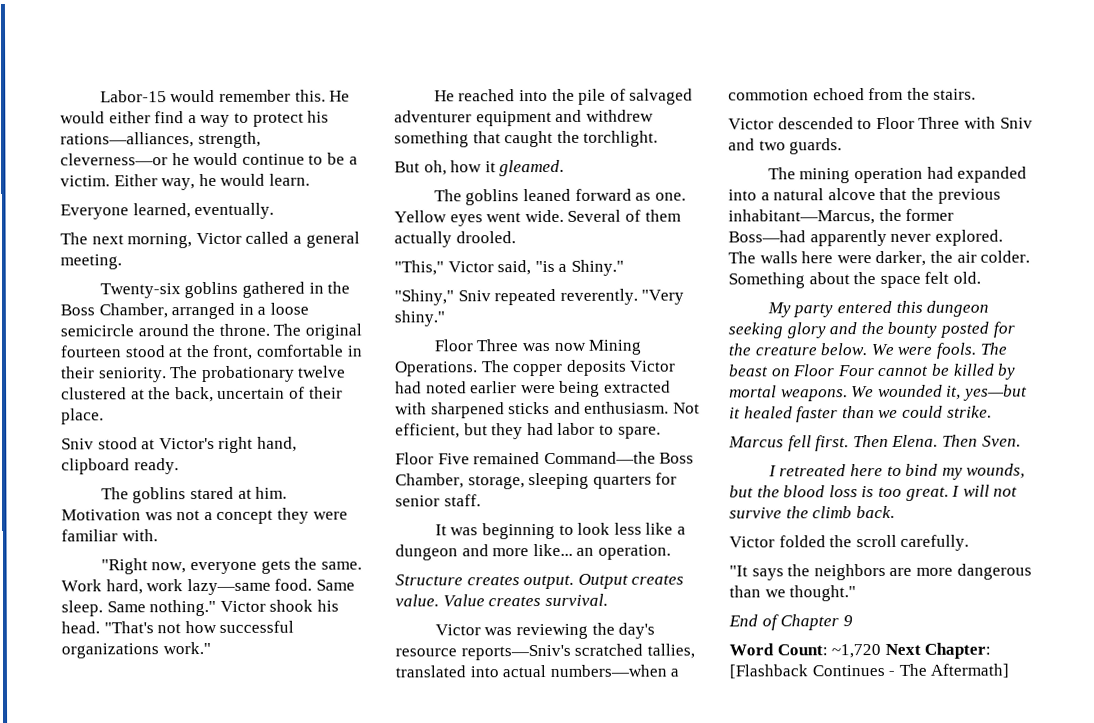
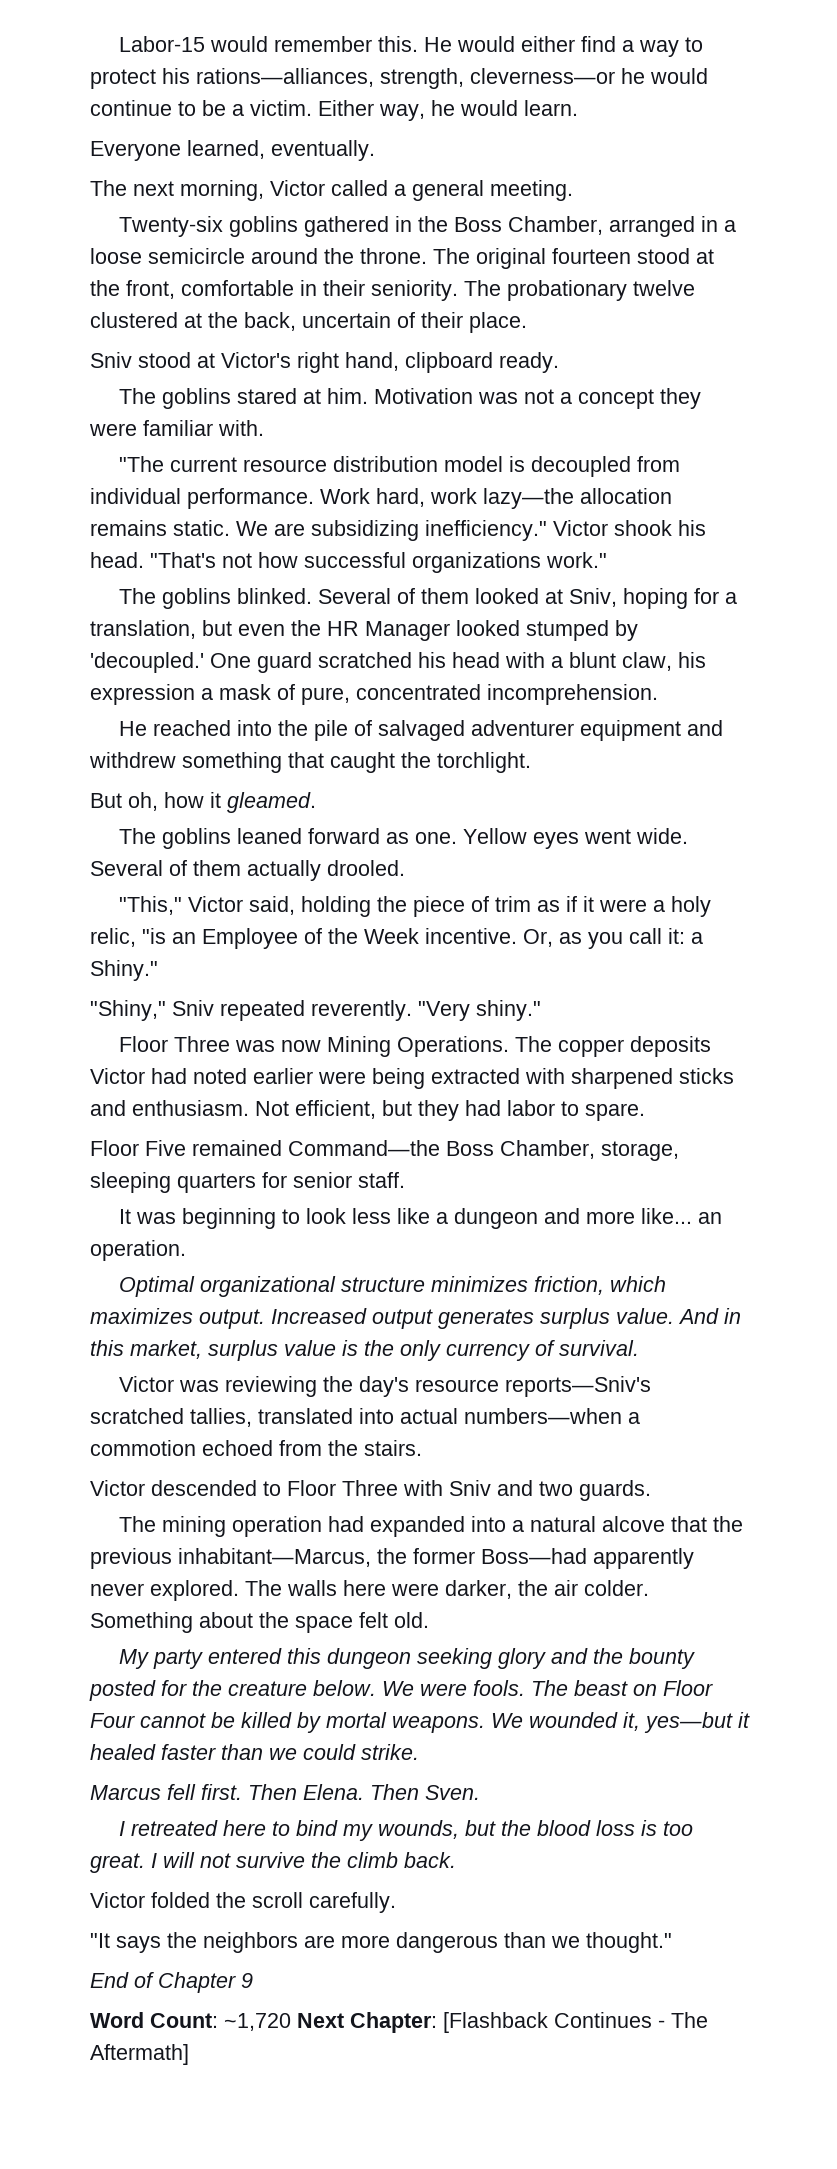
[100,557,362,575] [61,578,355,596] [61,599,217,617] "Right now, everyone gets the same. Work hard, work lazy—same food. Same sleep. Same nothing." -> [119,456,681,477] [90,488,672,509] [90,520,547,541] "The current resource distribution model is decoupled from individual performance. Work hard, work lazy—the allocation remains static. We are subsidizing inefficiency."
(211, 648) none -> [119,588,738,609] [90,620,638,641] [90,652,706,673] [90,684,658,705] // The goblins blinked. Several of them looked at Sniv, hoping for a translation, but even the HR Manager looked stumped by 'decoupled.' One guard scratched his head with a blunt claw, his expression a mask of pure, concentrated incomprehension.
[534,260,555,273] "is -> [301,896,712,917] [90,928,685,949] holding the piece of trim as if it were a holy relic, "is an Employee of the Week incentive. Or, as you call it:
[395,573,685,590] [395,594,542,607] Structure creates output. Output creates value. Value creates -> [119,1276,667,1297] [90,1308,741,1329] [90,1340,555,1361] Optimal organizational structure minimizes friction, which maximizes output. Increased output generates surplus value. And in this market, surplus value is the only currency of

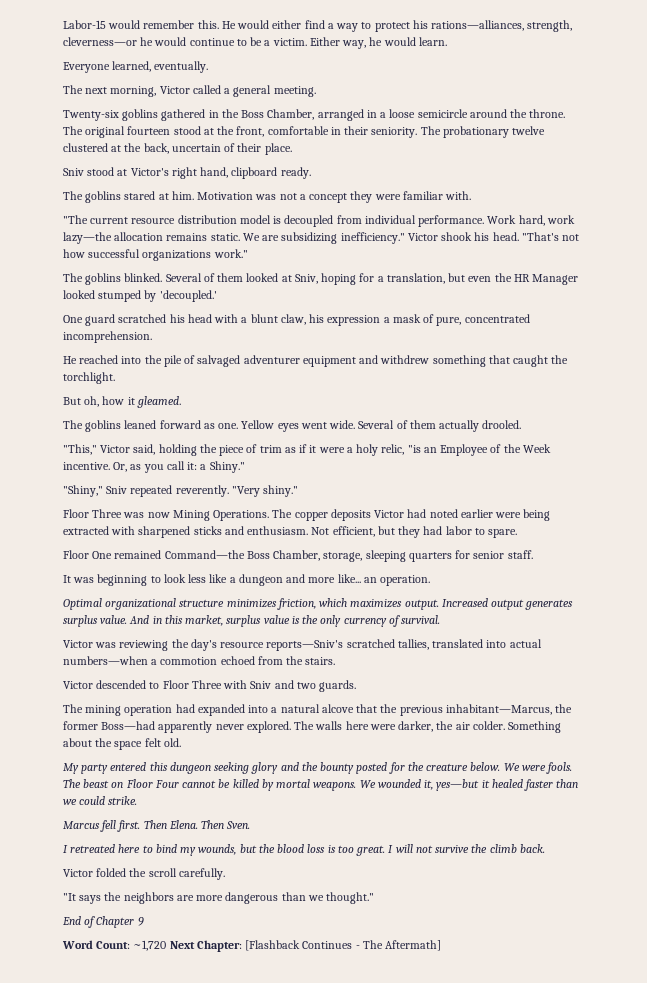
(204, 662) none -> (217, 296) //
[145,1140,186,1156] Five -> [92,551,113,559] One

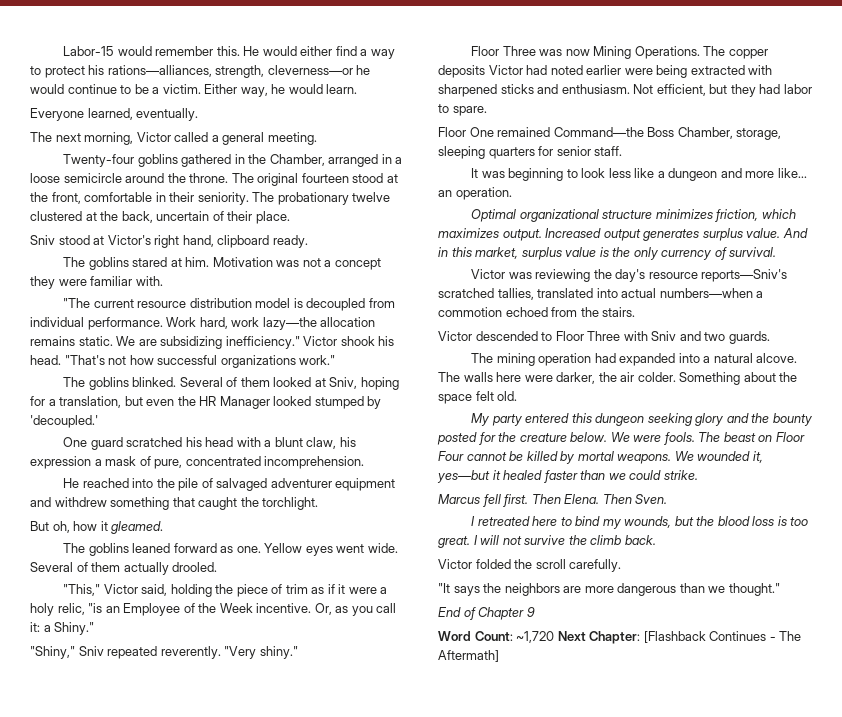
[63,110,119,121] Twenty-six -> [63,154,135,167] Twenty-four
[241,110,265,118] Boss -> (267, 159) none
[321,704,573,716] [63,721,291,733] alcove that the previous inhabitant—Marcus, the former Boss—had apparently never explored. -> [756,353,798,363] alcove.

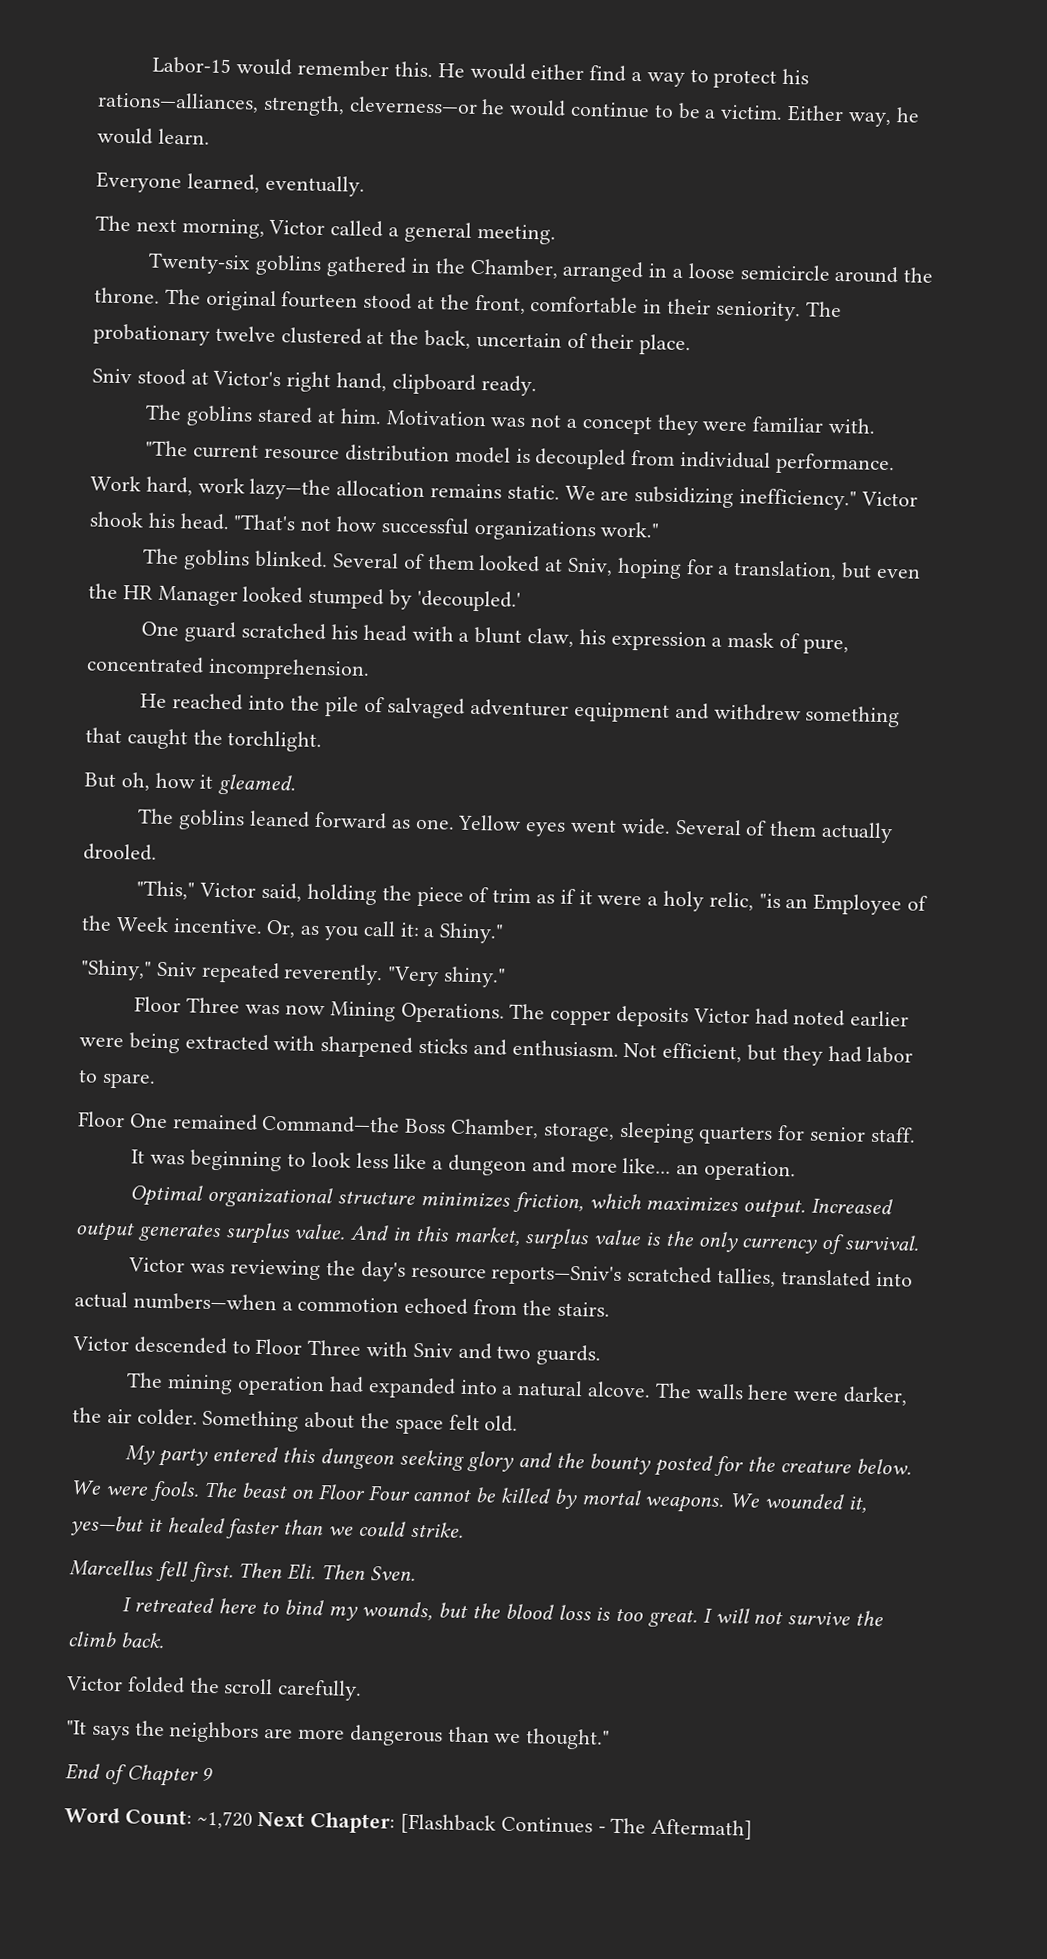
[63,154,135,167] Twenty-four -> [148,252,252,275] Twenty-six
[438,494,480,504] Marcus -> [69,1559,154,1577] Marcellus
[564,494,600,504] Elena. -> [287,1563,317,1581] Eli.

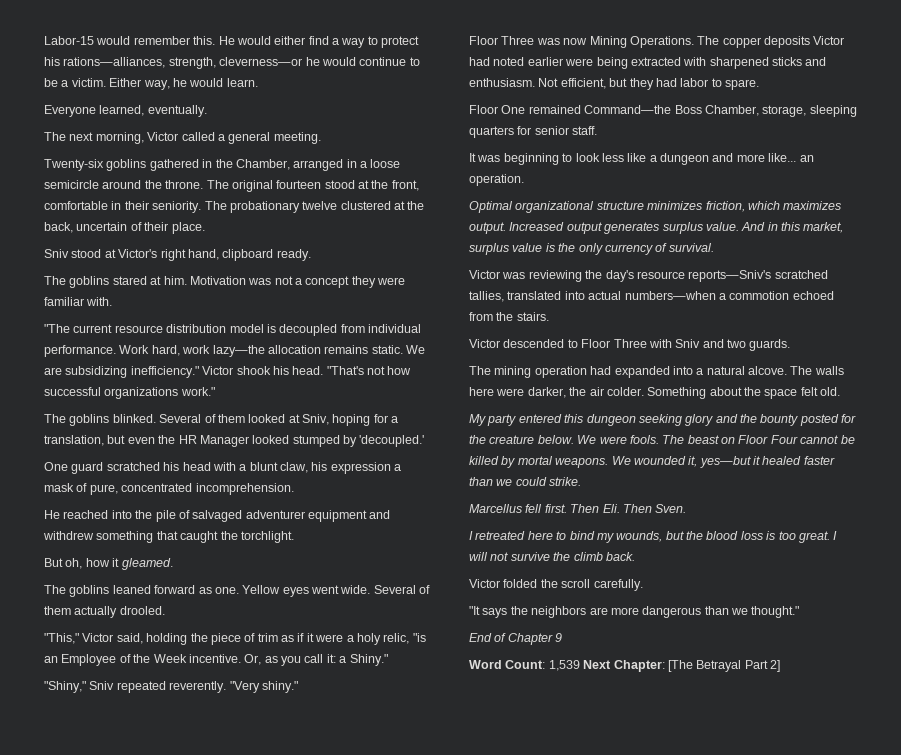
[196,1810,253,1829] ~1,720 -> [548,660,580,671] 1,539
[400,1813,754,1840] [Flashback Continues - The Aftermath] -> [667,660,780,672] [The Betrayal Part 2]

